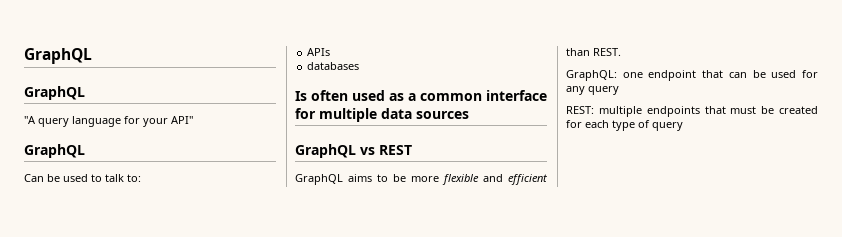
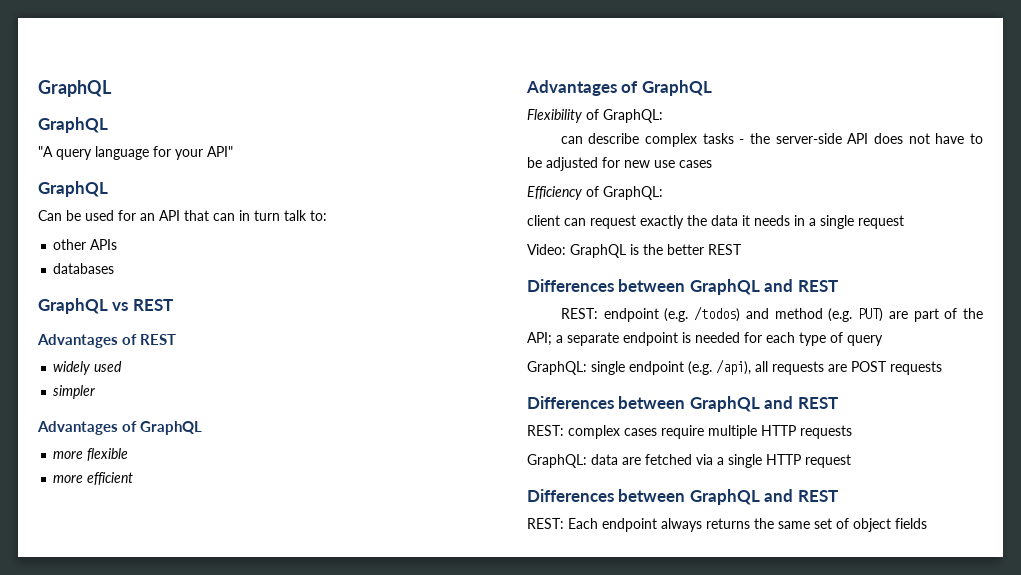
[91,174,102,182] to -> [118,210,280,221] for an API that can in turn
(141, 178) none -> [53,239,87,250] other
[295,90,547,101] [295,108,469,122] [295,144,412,158] [295,174,547,185] [566,48,621,56] [566,70,818,81] [566,86,619,95] [566,106,818,117] Is often used as a common interface for multiple data sources // GraphQL vs REST // GraphQL aims to be more flexible and efficient than REST. // GraphQL: one endpoint that can be used for any query // REST: multiple endpoints that must be created -> [38,298,173,314] [37,334,177,348] [53,361,123,375] [53,385,96,399] [37,421,203,435] [53,448,129,461] [53,472,134,485] [526,80,712,96] [527,109,663,123] [560,133,983,147] [527,157,712,171] [527,186,663,200] [527,215,904,229] [527,244,742,258] [527,279,838,295] [560,306,984,322] [527,332,740,346] GraphQL vs REST // Advantages of REST // widely used // simpler // Advantages of GraphQL // more flexible // more efficient // Advantages of GraphQL // Flexibility of GraphQL: // can describe complex tasks - the server-side API does not have to be adjusted for new use cases // Efficiency of GraphQL: // client can request exactly the data it needs in a single request // Video: GraphQL is the better REST // Differences between GraphQL and REST // REST: endpoint (e.g. /todos) and method (e.g. PUT) are part of the API; a separate endpoint is needed
(683, 126) none -> [527,359,942,375] [527,396,838,412] [527,425,852,439] [527,454,851,468] [527,489,838,505] [527,518,927,532] // GraphQL: single endpoint (e.g. /api), all requests are POST requests // Differences between GraphQL and REST // REST: complex cases require multiple HTTP requests // GraphQL: data are fetched via a single HTTP request // Differences between GraphQL and REST // REST: Each endpoint always returns the same set of object fields

